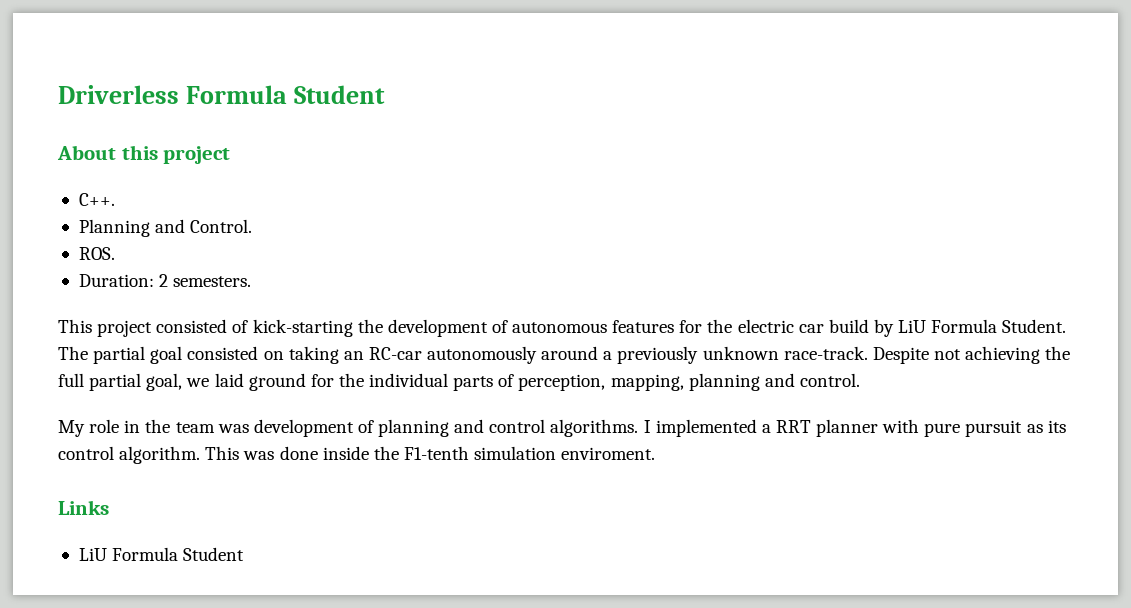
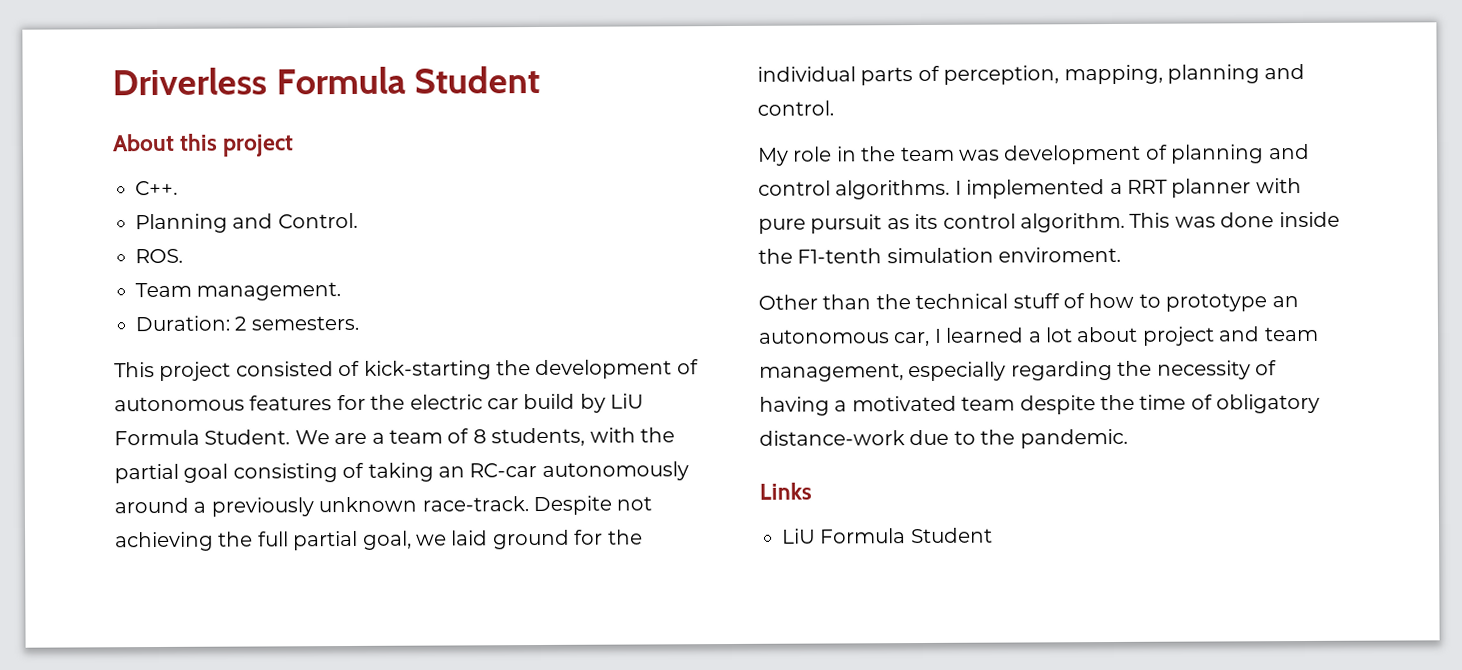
(115, 253) none -> [135,282,342,301] // Team management.
[58,346,284,364] The partial goal consisted on -> [294,427,675,447] [114,462,365,484] We are a team of 8 students, with the partial goal consisting of
(656, 453) none -> [758,292,1299,312] [758,326,1319,347] [759,360,1277,382] [759,393,1321,416] [759,428,1128,449] // Other than the technical stuff of how to prototype an autonomous car, I learned a lot about project and team management, especially regarding the necessity of having a motivated team despite the time of obligatory distance-work due to the pandemic.

